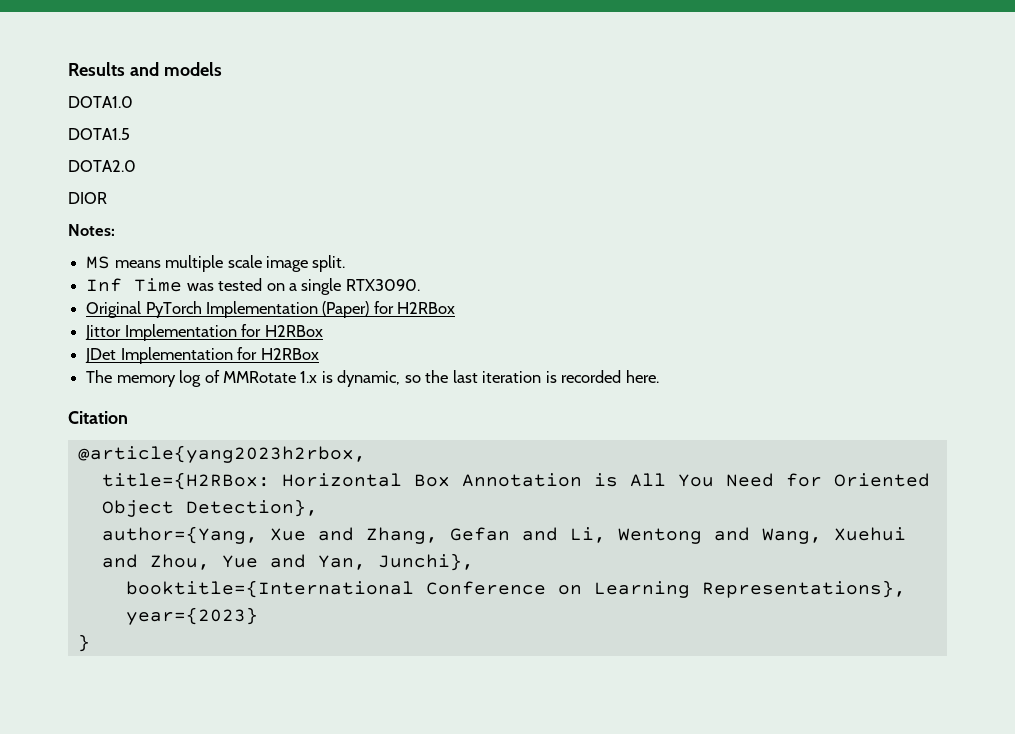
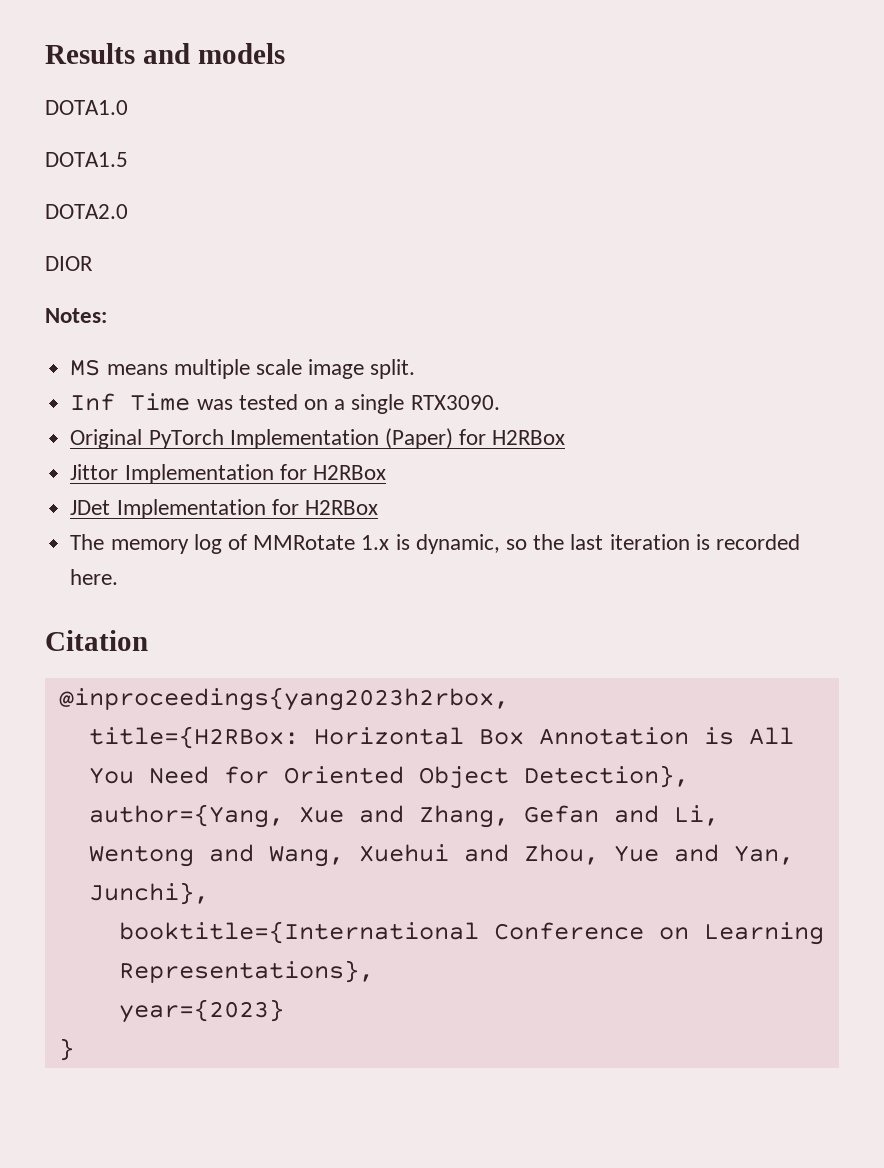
[77,445,366,463] @article{yang2023h2rbox, -> [58,687,509,711] @inproceedings{yang2023h2rbox,

